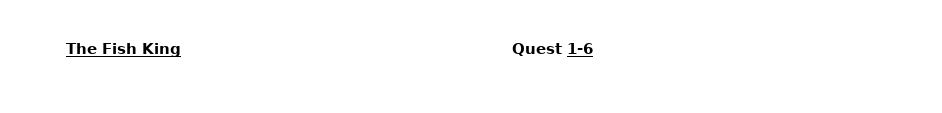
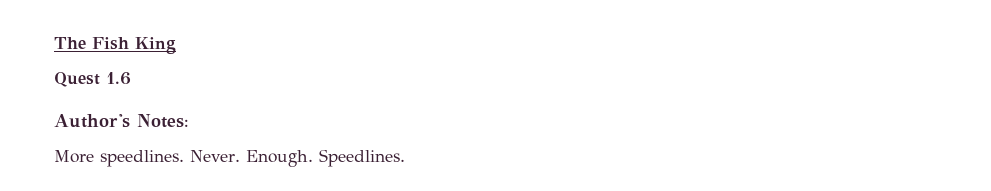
[567,43,593,54] 1-6 -> [106,72,131,85] [54,114,189,128] [54,149,405,167] 1.6 // Author's Notes: // More speedlines. Never. Enough. Speedlines.

